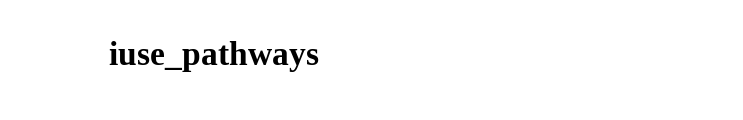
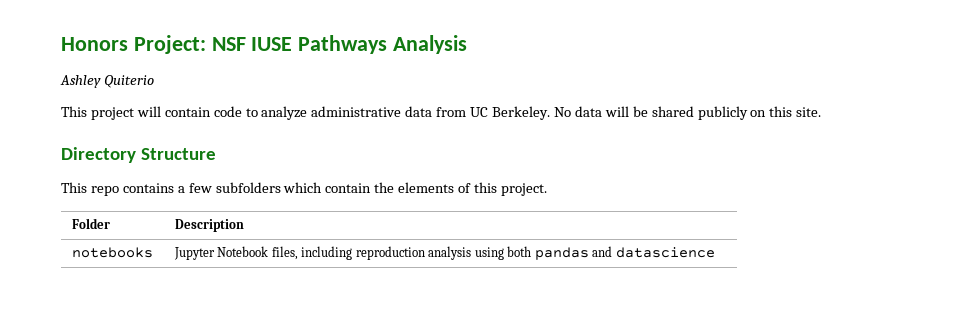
[109,41,319,72] iuse_pathways -> [61,35,468,54] [60,75,154,88] [61,106,822,120] [61,147,217,163] [61,182,547,196] [71,218,110,229] [174,219,244,232] [71,247,153,258] [173,246,715,260] Honors Project: NSF IUSE Pathways Analysis // Ashley Quiterio // This project will contain code to analyze administrative data from UC Berkeley. No data will be shared publicly on this site. // Directory Structure // This repo contains a few subfolders which contain the elements of this project. // Folder | Description // notebooks | Jupyter Notebook files, including reproduction analysis using both pandas and datascience

